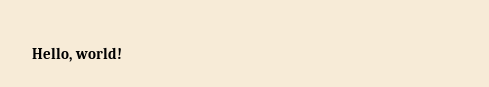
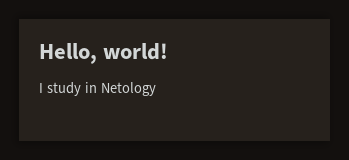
(123, 53) none -> [39,82,156,96] // I study in Netology

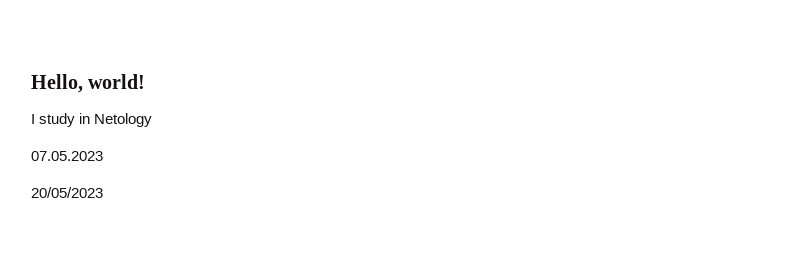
(156, 89) none -> [31,151,103,161] [31,187,103,198] // 07.05.2023 // 20/05/2023

